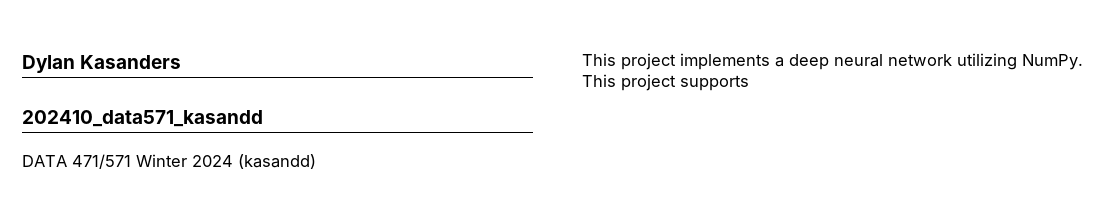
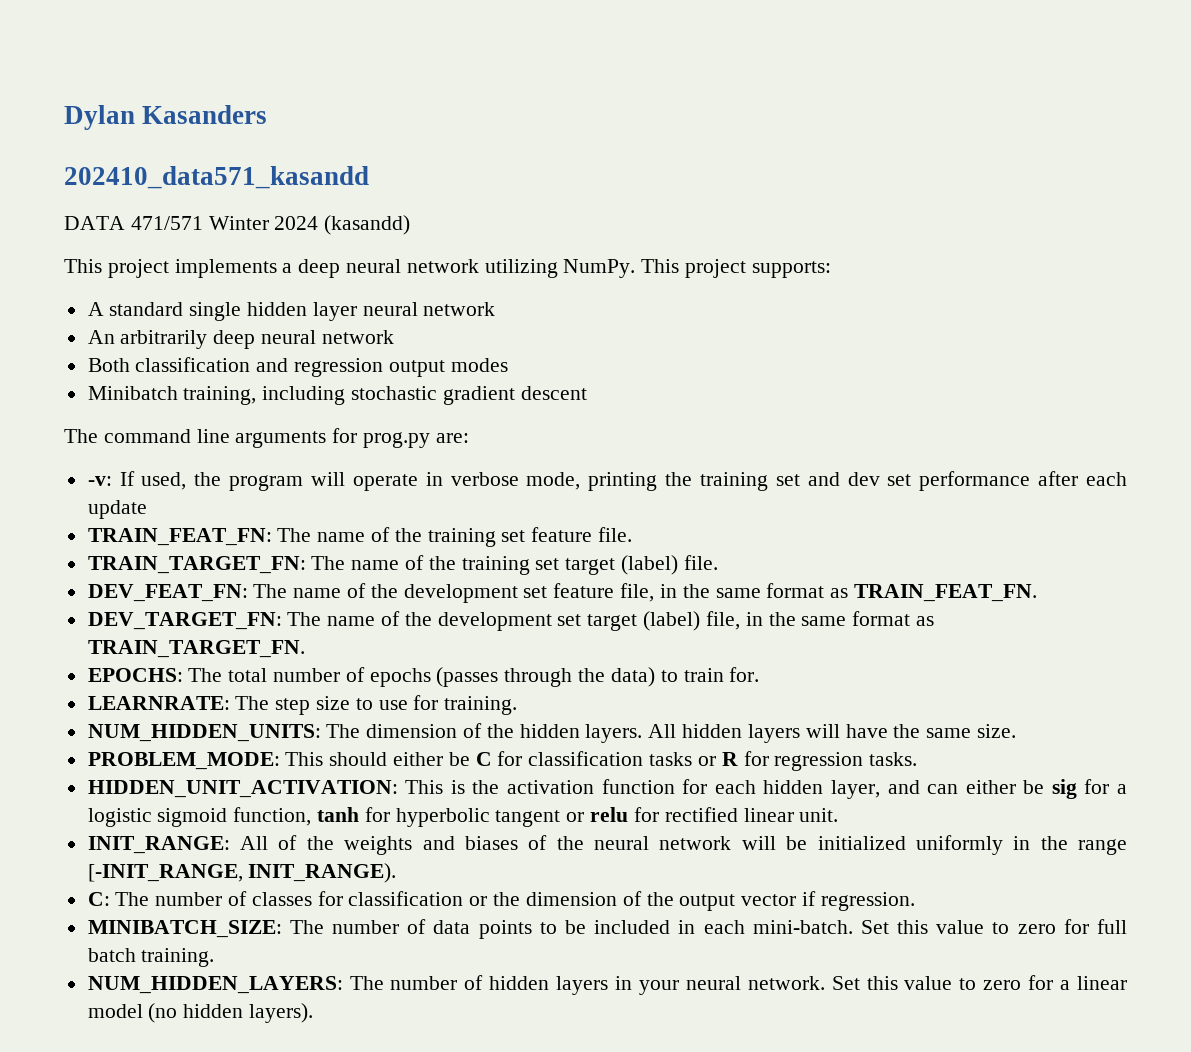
[680,75,749,91] supports -> [751,261,831,278] [87,302,496,321] [87,330,394,349] [87,357,508,377] [87,386,587,405] [64,428,469,448] [87,471,1127,491] [87,500,147,519] [87,527,633,547] [87,555,718,575] [87,583,1037,603] [87,611,934,631] [87,640,305,658] [87,667,760,687] [87,695,518,715] [87,723,1016,743] [87,751,918,771] [87,779,1128,799] [87,807,839,827] [87,835,1127,855] [87,863,397,883] [87,891,915,911] [87,919,1128,939] [87,948,215,967] [87,975,1127,995] [87,1003,314,1023] supports: // A standard single hidden layer neural network // An arbitrarily deep neural network // Both classification and regression output modes // Minibatch training, including stochastic gradient descent // The command line arguments for prog.py are: // -v: If used, the program will operate in verbose mode, printing the training set and dev set performance after each update // TRAIN_FEAT_FN: The name of the training set feature file. // TRAIN_TARGET_FN: The name of the training set target (label) file. // DEV_FEAT_FN: The name of the development set feature file, in the same format as TRAIN_FEAT_FN. // DEV_TARGET_FN: The name of the development set target (label) file, in the same format as TRAIN_TARGET_FN. // EPOCHS: The total number of epochs (passes through the data) to train for. // LEARNRATE: The step size to use for training. // NUM_HIDDEN_UNITS: The dimension of the hidden layers. All hidden layers will have the same size. // PROBLEM_MODE: This should either be C for classification tasks or R for regression tasks. // HIDDEN_UNIT_ACTIVATION: This is the activation function for each hidden layer, and can either be sig for a logistic sigmoid function, tanh for hyperbolic tangent or relu for rectified linear unit. // INIT_RANGE: All of the weights and biases of the neural network will be initialized uniformly in the range [-INIT_RANGE, INIT_RANGE). // C: The number of classes for classification or the dimension of the output vector if regression. // MINIBATCH_SIZE: The number of data points to be included in each mini-batch. Set this value to zero for full batch training. // NUM_HIDDEN_LAYERS: The number of hidden layers in your neural network. Set this value to zero for a linear model (no hidden layers).

